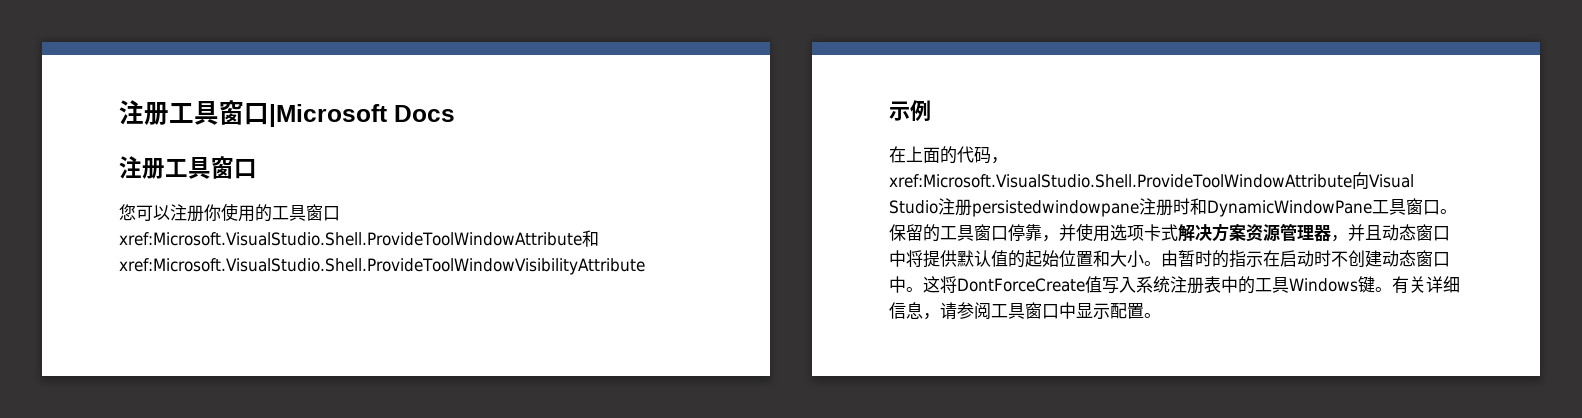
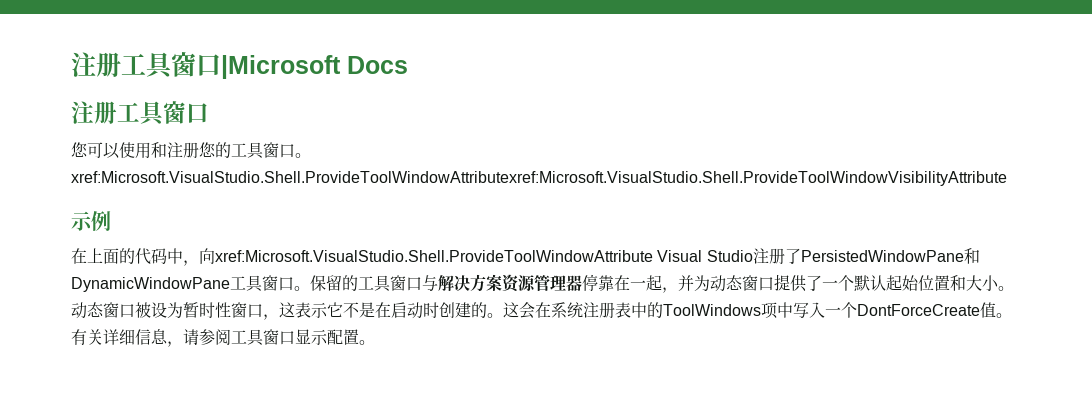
[170,203,340,222] [119,230,599,247] [119,258,645,275] 注册你使用的工具窗口xref:Microsoft.VisualStudio.Shell.ProvideToolWindowAttribute和xref:Microsoft.VisualStudio.Shell.ProvideToolWindowVisibilityAttribute -> [119,142,311,159] [71,171,1007,186] 使用和注册您的工具窗口。xref:Microsoft.VisualStudio.Shell.ProvideToolWindowAttributexref:Microsoft.VisualStudio.Shell.ProvideToolWindowVisibilityAttribute
[991,157,1008,164] [889,172,1369,189] ，xref:Microsoft.VisualStudio.Shell.ProvideToolWindowAttribute向 -> [167,248,653,266] 中，向xref:Microsoft.VisualStudio.Shell.ProvideToolWindowAttribute
[972,198,1190,217] persistedwindowpane注册时 -> [784,248,964,264] 了PersistedWindowPane
[1008,223,1178,242] 停靠，并使用选项卡式 -> [422,275,438,291] 与
[1331,224,1450,242] [889,250,1450,268] [889,276,1375,294] ，并且动态窗口中将提供默认值的起始位置和大小。由暂时的指示在启动时不创建动态窗口中。这将DontForceCreate值写入系统注册表中的工具Windows键 -> [582,274,1014,293] [71,302,996,320] 停靠在一起，并为动态窗口提供了一个默认起始位置和大小。动态窗口被设为暂时性窗口，这表示它不是在启动时创建的。这会在系统注册表中的ToolWindows项中写入一个DontForceCreate值
[1059,302,1076,319] 中 -> (295, 338) none

